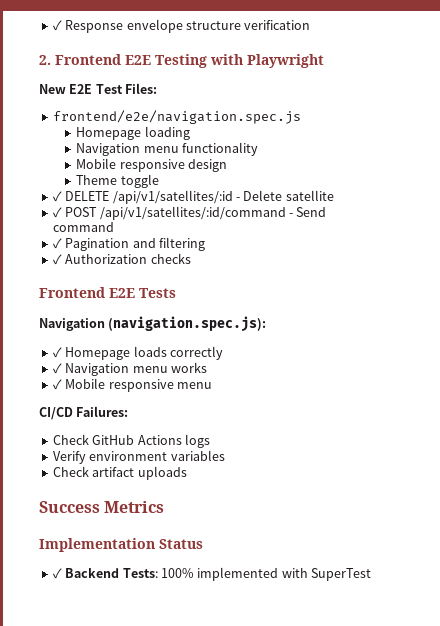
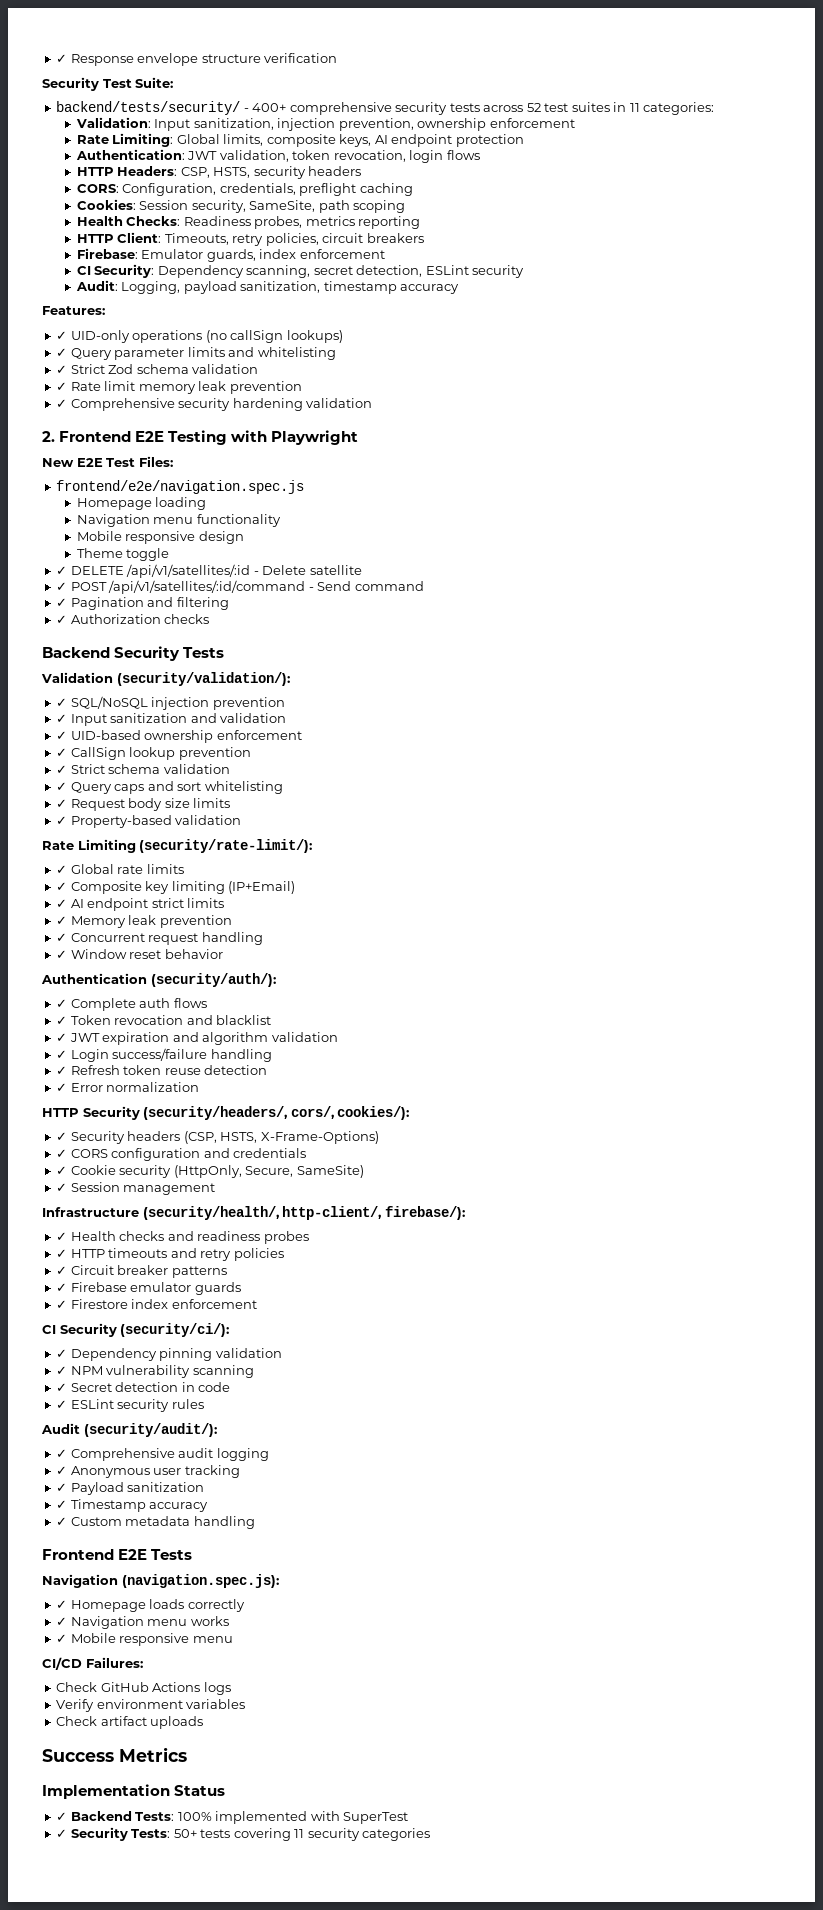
(311, 25) none -> [42,77,174,91] [56,101,715,115] [75,117,575,131] [76,133,524,147] [75,149,480,163] [76,166,362,179] [76,183,413,196] [76,199,406,213] [76,216,421,229] [76,232,424,246] [76,248,385,262] [76,264,525,278] [75,280,460,294] [42,306,105,315] [56,330,343,343] [56,347,336,360] [56,364,259,374] [56,381,302,394] [56,398,373,411] // Security Test Suite: // backend/tests/security/ - 400+ comprehensive security tests across 52 test suites in 11 categories: // Validation: Input sanitization, injection prevention, ownership enforcement // Rate Limiting: Global limits, composite keys, AI endpoint protection // Authentication: JWT validation, token revocation, login flows // HTTP Headers: CSP, HSTS, security headers // CORS: Configuration, credentials, preflight caching // Cookies: Session security, SameSite, path scoping // Health Checks: Readiness probes, metrics reporting // HTTP Client: Timeouts, retry policies, circuit breakers // Firebase: Emulator guards, index enforcement // CI Security: Dependency scanning, secret detection, ESLint security // Audit: Logging, payload sanitization, timestamp accuracy // Features: // ✓ UID-only operations (no callSign lookups) // ✓ Query parameter limits and whitelisting // ✓ Strict Zod schema validation // ✓ Rate limit memory leak prevention // ✓ Comprehensive security hardening validation
(191, 258) none -> [42,646,225,661] [41,672,290,686] [56,696,285,710] [56,713,287,726] [56,730,302,743] [56,747,251,760] [56,764,230,774] [56,781,283,794] [56,798,231,811] [56,815,242,828] [42,839,313,853] [56,864,184,874] [56,881,296,894] [56,898,225,911] [56,915,232,928] [56,932,263,945] [56,949,223,959] [41,973,276,987] [56,998,207,1011] [56,1015,272,1025] [56,1032,338,1045] [56,1048,272,1062] [56,1065,268,1075] [56,1082,200,1092] [42,1106,410,1120] [56,1131,379,1144] [56,1148,307,1161] [56,1165,364,1178] [56,1182,216,1195] [42,1206,465,1220] [56,1231,309,1244] [56,1248,284,1261] [56,1265,227,1278] [56,1282,241,1295] [56,1299,257,1309] [42,1323,230,1337] [56,1348,282,1361] [56,1365,254,1378] [56,1382,231,1392] [56,1399,204,1412] [41,1423,217,1437] [56,1448,269,1461] [56,1465,240,1478] [56,1482,205,1495] [56,1499,209,1512] [56,1516,255,1529] // Backend Security Tests // Validation (security/validation/): // ✓ SQL/NoSQL injection prevention // ✓ Input sanitization and validation // ✓ UID-based ownership enforcement // ✓ CallSign lookup prevention // ✓ Strict schema validation // ✓ Query caps and sort whitelisting // ✓ Request body size limits // ✓ Property-based validation // Rate Limiting (security/rate-limit/): // ✓ Global rate limits // ✓ Composite key limiting (IP+Email) // ✓ AI endpoint strict limits // ✓ Memory leak prevention // ✓ Concurrent request handling // ✓ Window reset behavior // Authentication (security/auth/): // ✓ Complete auth flows // ✓ Token revocation and blacklist // ✓ JWT expiration and algorithm validation // ✓ Login success/failure handling // ✓ Refresh token reuse detection // ✓ Error normalization // HTTP Security (security/headers/, cors/, cookies/): // ✓ Security headers (CSP, HSTS, X-Frame-Options) // ✓ CORS configuration and credentials // ✓ Cookie security (HttpOnly, Secure, SameSite) // ✓ Session management // Infrastructure (security/health/, http-client/, firebase/): // ✓ Health checks and readiness probes // ✓ HTTP timeouts and retry policies // ✓ Circuit breaker patterns // ✓ Firebase emulator guards // ✓ Firestore index enforcement // CI Security (security/ci/): // ✓ Dependency pinning validation // ✓ NPM vulnerability scanning // ✓ Secret detection in code // ✓ ESLint security rules // Audit (security/audit/): // ✓ Comprehensive audit logging // ✓ Anonymous user tracking // ✓ Payload sanitization // ✓ Timestamp accuracy // ✓ Custom metadata handling
(371, 574) none -> [56,1827,431,1841] // ✓ Security Tests: 50+ tests covering 11 security categories

